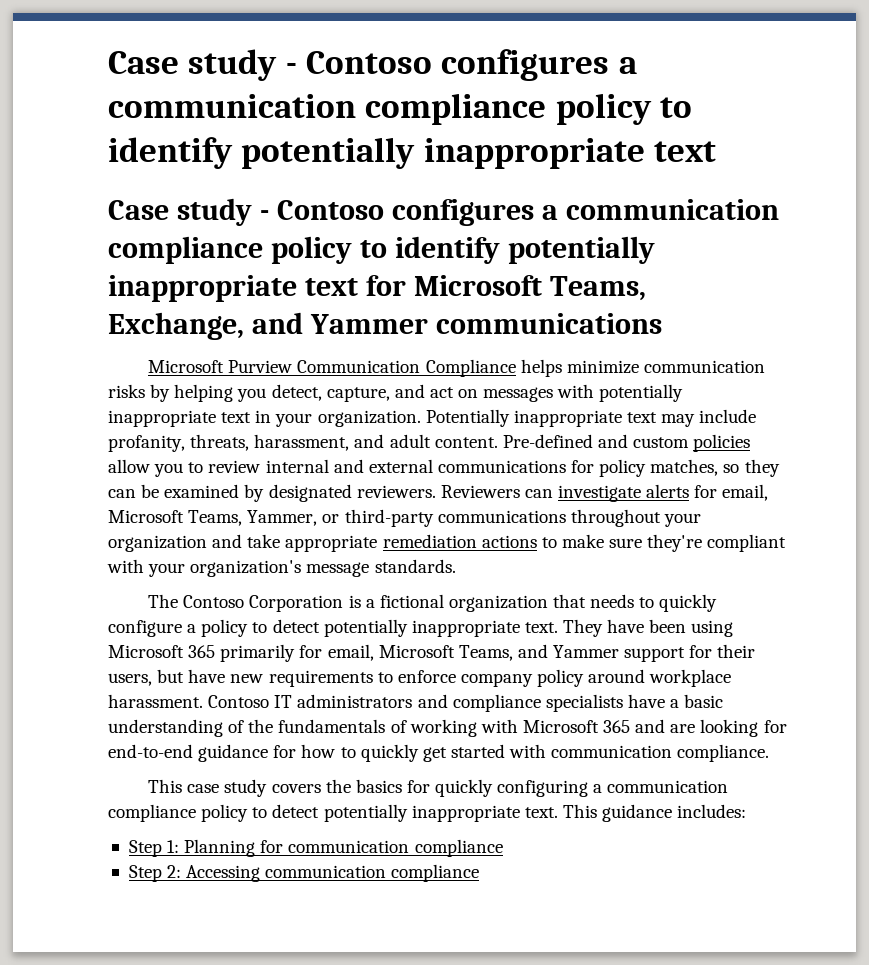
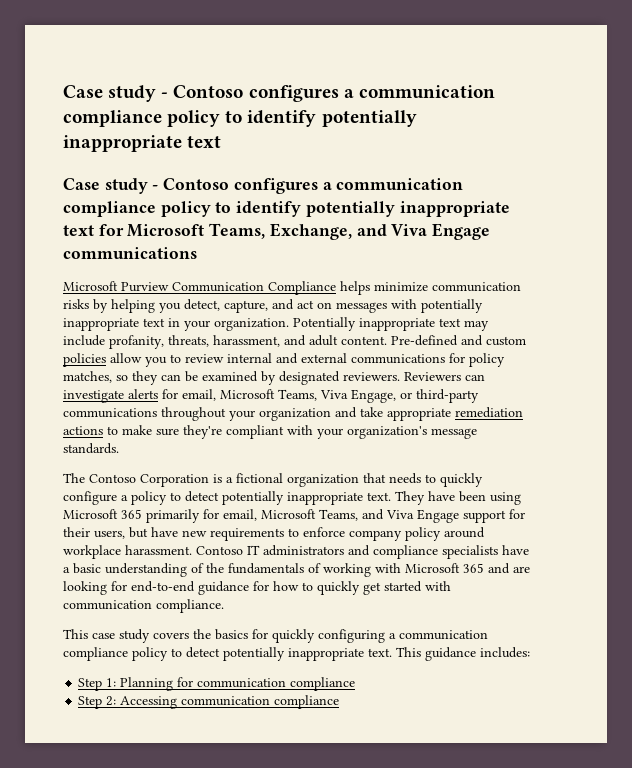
[309,314,428,334] Yammer -> [391,223,491,240] Viva Engage
[247,510,318,526] Yammer, -> [320,389,396,403] Viva Engage,
[553,645,620,658] Yammer -> [386,509,459,523] Viva Engage

